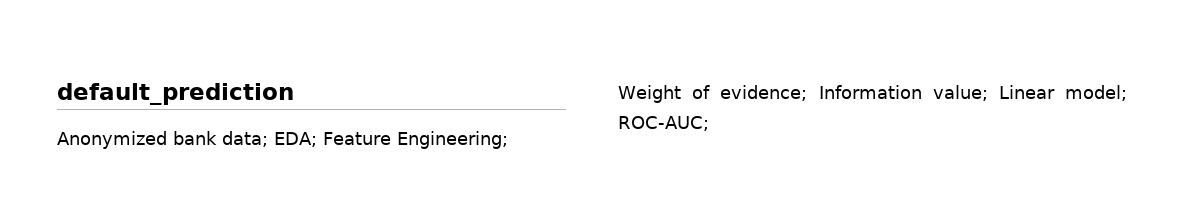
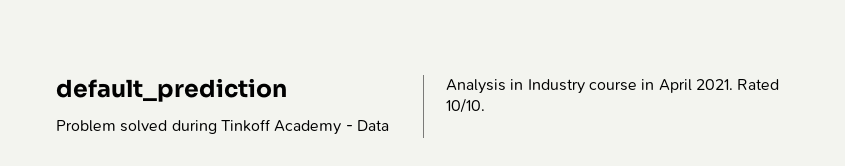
[57,131,508,149] [618,85,1127,103] [618,116,709,131] Anonymized bank data; EDA; Feature Engineering; Weight of evidence; Information value; Linear model; ROC-AUC; -> [56,119,389,135] [446,79,780,94] [446,98,485,113] Problem solved during Tinkoff Academy - Data Analysis in Industry course in April 2021. Rated 10/10.

